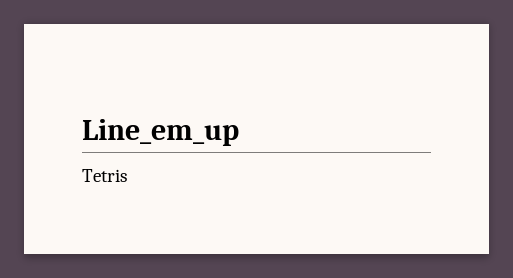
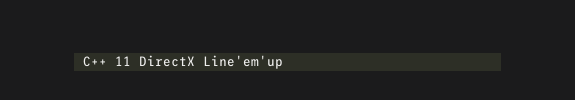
[82,119,239,146] [82,169,127,182] Line_em_up // Tetris -> [82,55,283,69] C++ 11 DirectX Line'em'up

